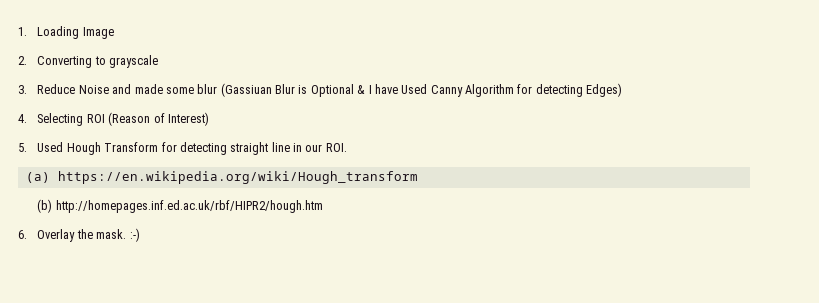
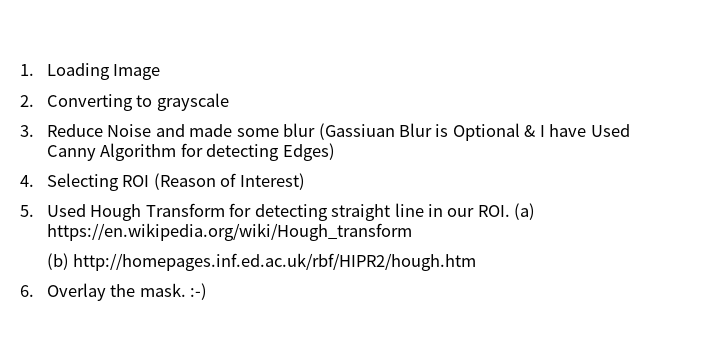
(347, 147) // -> (510, 211) none

